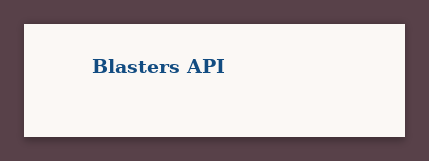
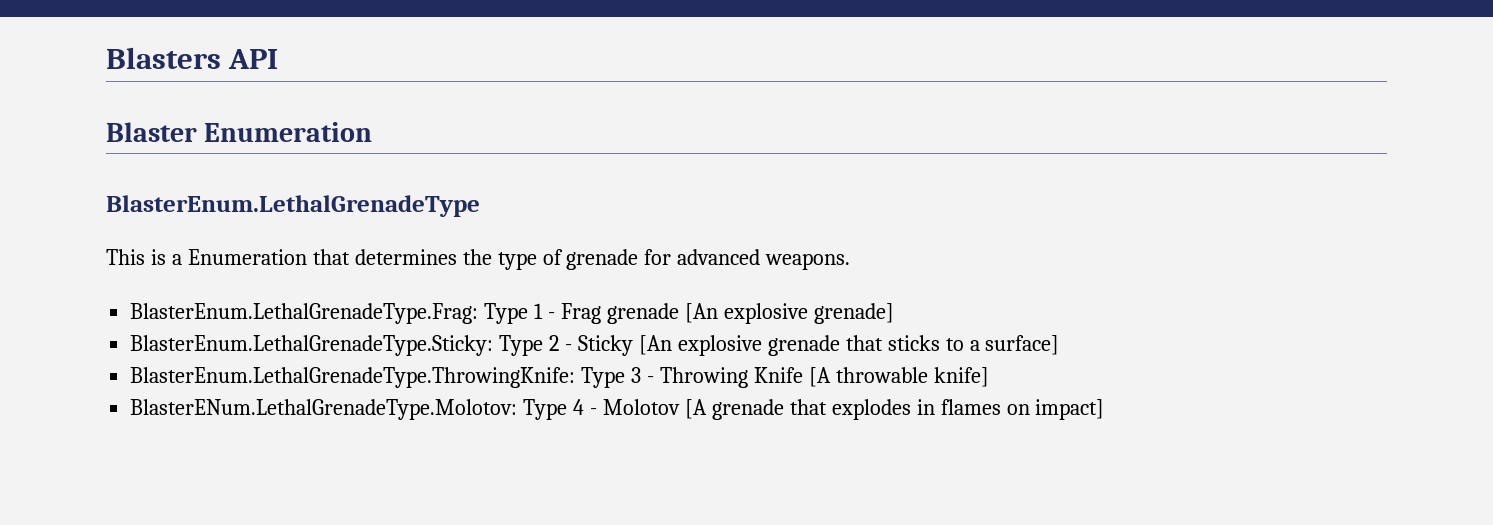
(225, 66) none -> [106,122,373,142] [106,195,480,217] [106,249,851,270] [130,303,894,324] [130,335,1060,356] [130,367,989,388] [130,399,1105,420] // Blaster Enumeration // BlasterEnum.LethalGrenadeType // This is a Enumeration that determines the type of grenade for advanced weapons. // BlasterEnum.LethalGrenadeType.Frag: Type 1 - Frag grenade [An explosive grenade] // BlasterEnum.LethalGrenadeType.Sticky: Type 2 - Sticky [An explosive grenade that sticks to a surface] // BlasterEnum.LethalGrenadeType.ThrowingKnife: Type 3 - Throwing Knife [A throwable knife] // BlasterENum.LethalGrenadeType.Molotov: Type 4 - Molotov [A grenade that explodes in flames on impact]

